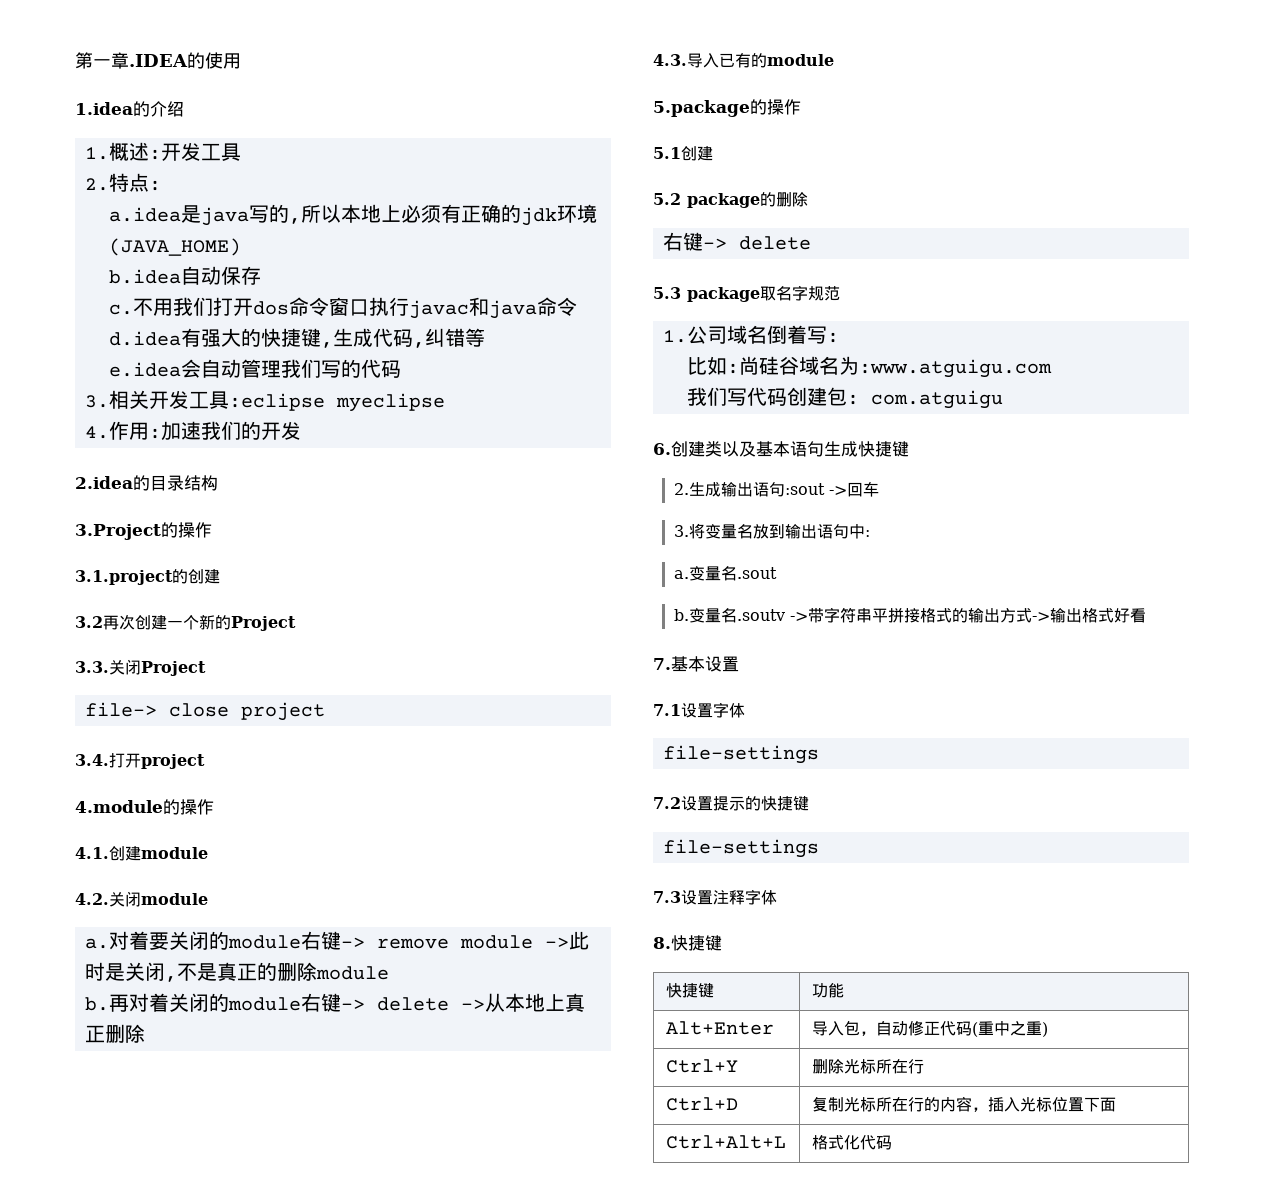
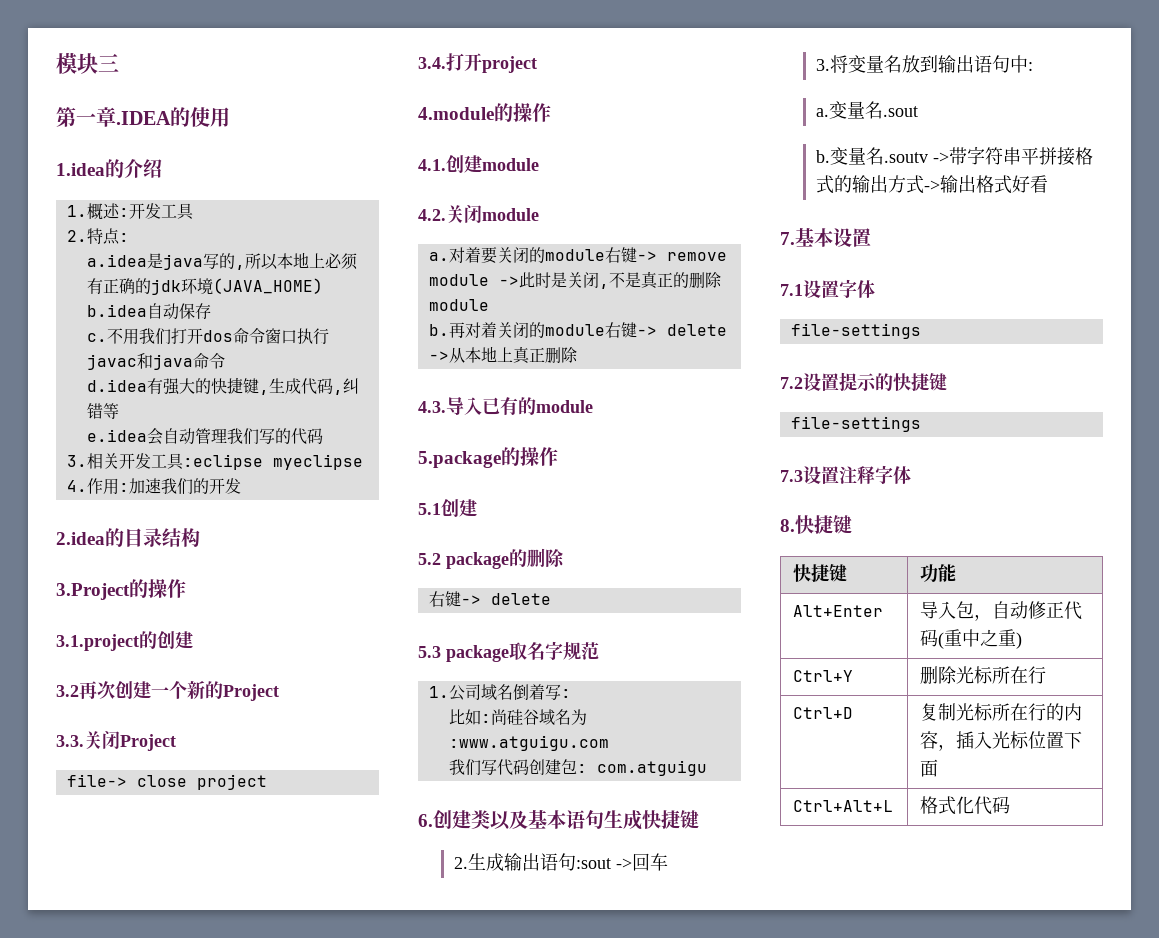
(75, 60) none -> [56,53,119,74] 模块三 //

